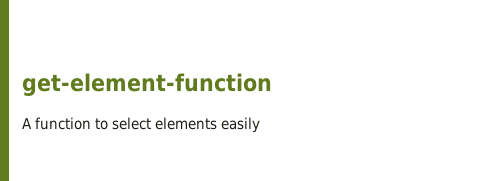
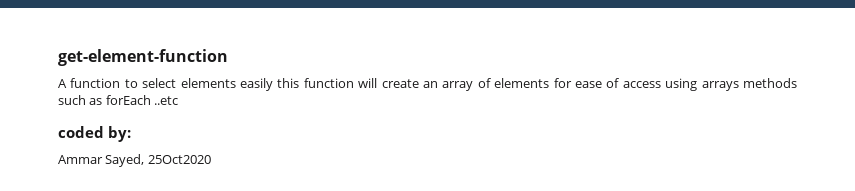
(260, 125) none -> [277,78,797,91] [58,95,179,105] [58,126,131,142] [58,154,211,167] this function will create an array of elements for ease of access using arrays methods such as forEach ..etc // coded by: // Ammar Sayed, 25Oct2020

